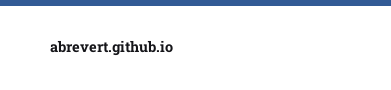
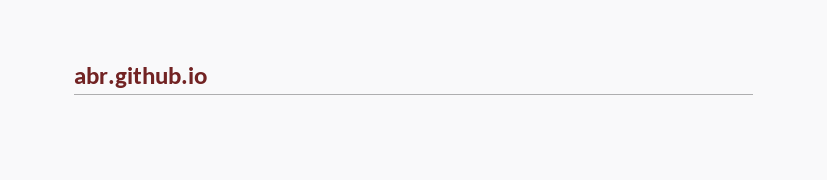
[50,40,173,56] abrevert.github.io -> [74,67,207,88] abr.github.io

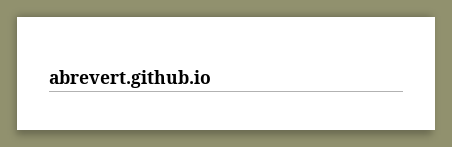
[74,67,207,88] abr.github.io -> [49,70,211,88] abrevert.github.io

